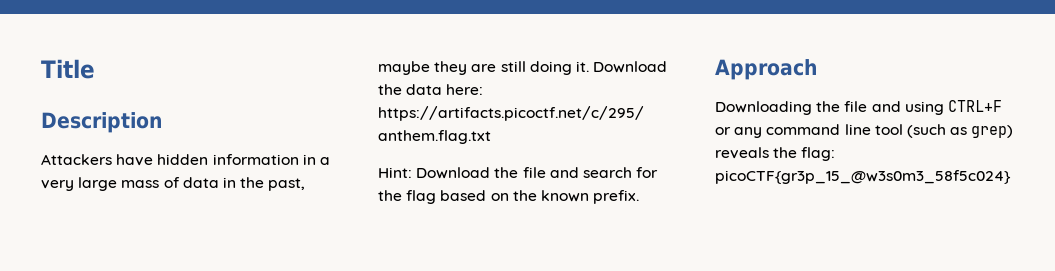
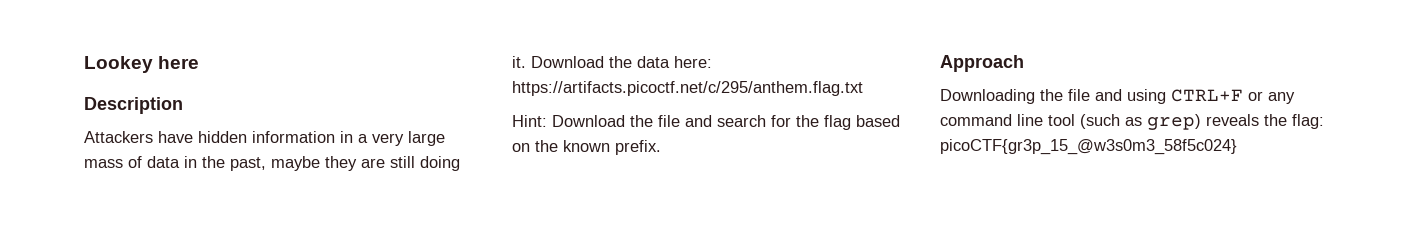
[41,59,95,79] Title -> [84,56,200,73] Lookey here

